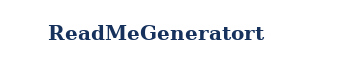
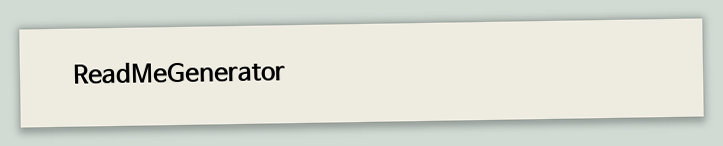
[48,25,265,40] ReadMeGeneratort -> [72,60,286,85] ReadMeGenerator

